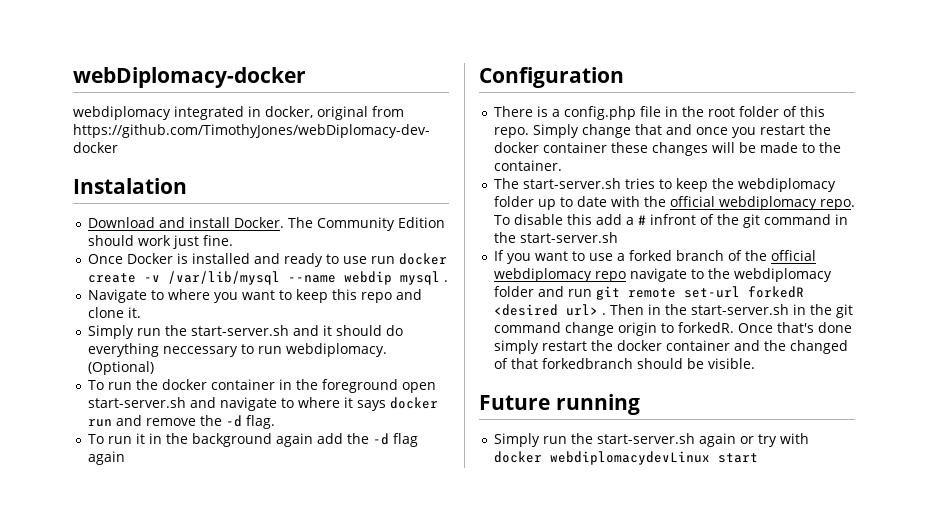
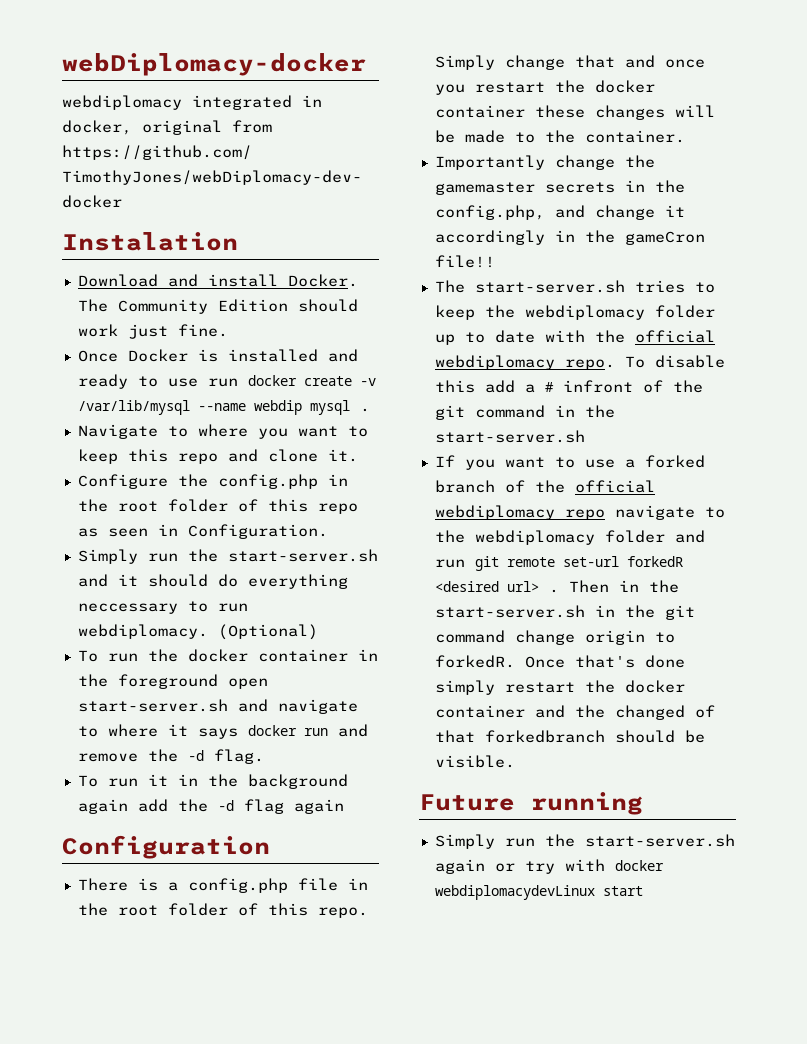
(141, 312) none -> [77,474,348,489] [77,499,358,514] [77,524,328,539] // Configure the config.php in the root folder of this repo as seen in Configuration.
(562, 165) none -> [434,155,655,170] [434,180,685,195] [434,205,685,220] [434,230,705,245] [434,255,495,268] // Importantly change the gamemaster secrets in the config.php, and change it accordingly in the gameCron file!!

